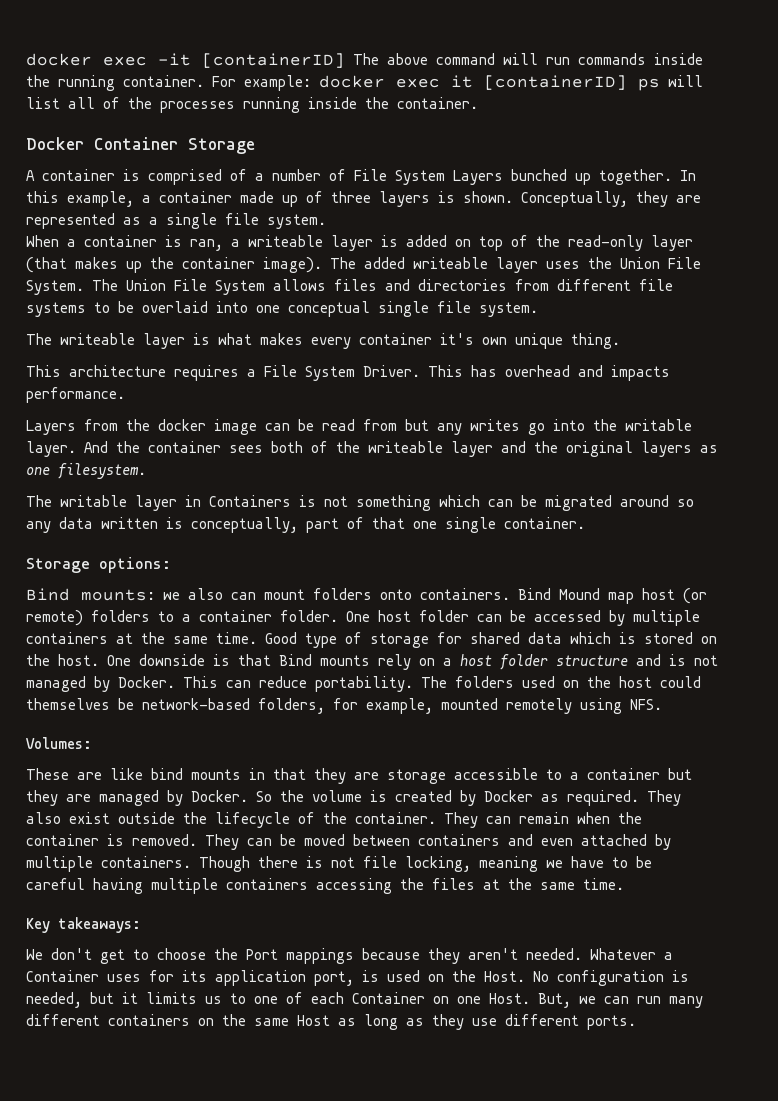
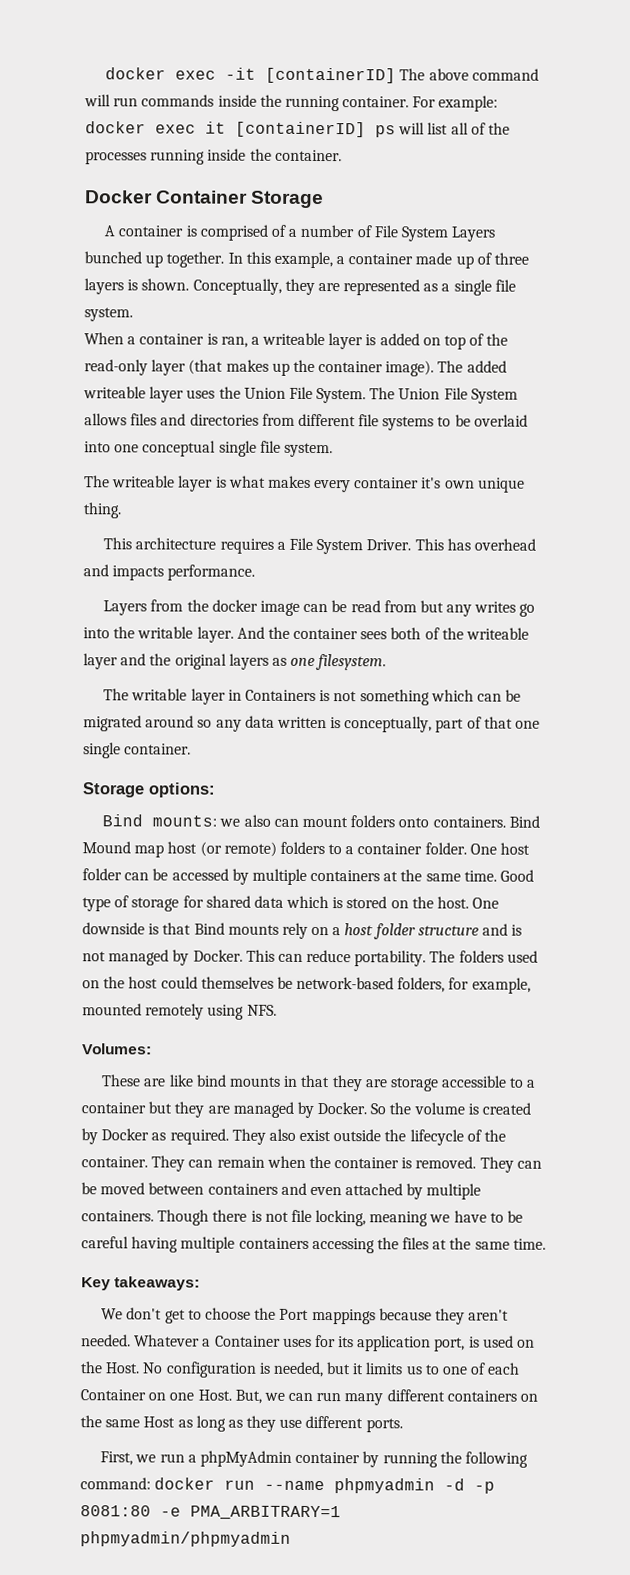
(636, 1022) none -> [100,1450,528,1468] [80,1477,496,1494] [80,1505,341,1521] [80,1531,291,1547] // First, we run a phpMyAdmin container by running the following command: docker run --name phpmyadmin -d -p 8081:80 -e PMA_ARBITRARY=1 phpmyadmin/phpmyadmin

